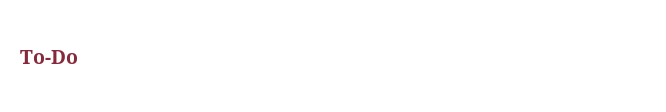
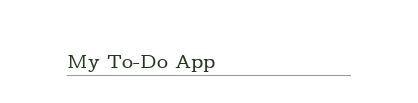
[20,50,78,64] To-Do -> [67,55,215,72] My To-Do App

